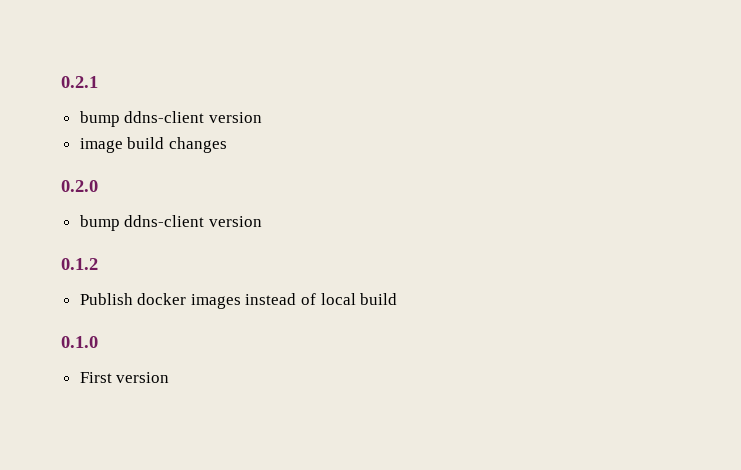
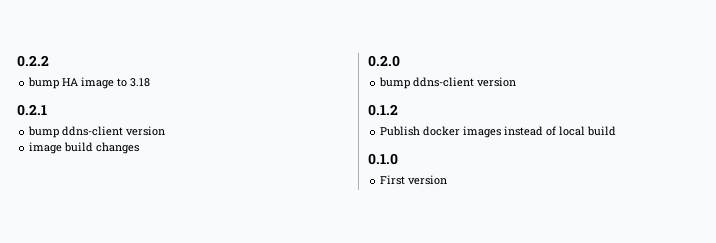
(61, 82) none -> [17,55,49,67] [28,77,151,89] 0.2.2 // bump HA image to 3.18 //

